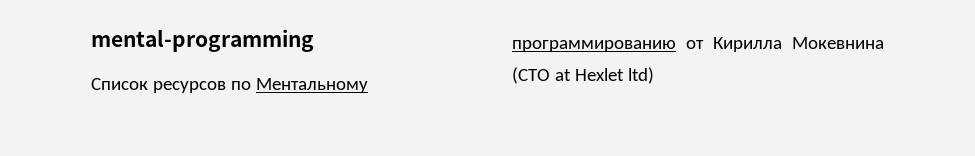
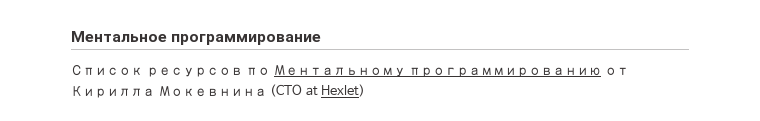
[91,29,314,52] mental-programming -> [71,31,322,45] Ментальное программирование
[574,67,654,84] Hexlet ltd) -> [321,84,366,97] Hexlet)

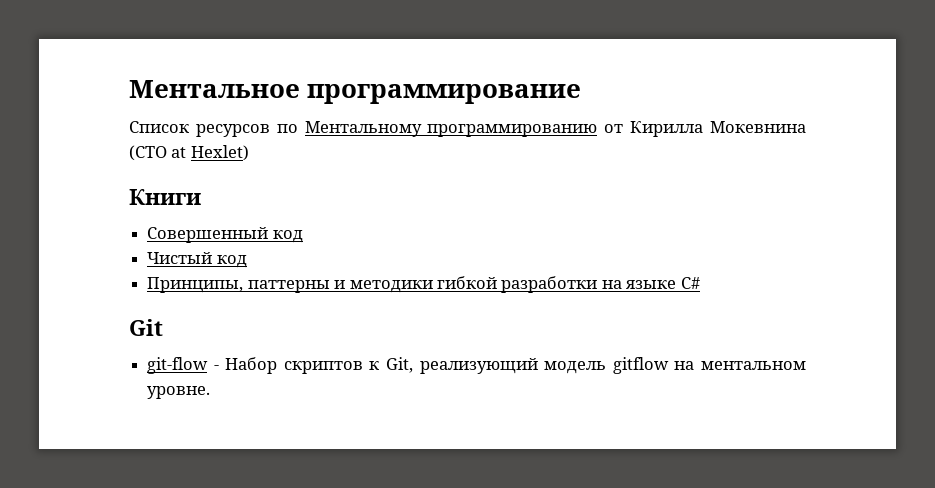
(366, 90) none -> [129,189,201,205] [147,227,303,243] [147,252,247,268] [147,276,700,293] [129,319,163,336] [147,357,806,374] [147,386,211,399] // Книги // Совершенный код // Чистый код // Принципы, паттерны и методики гибкой разработки на языке C# // Git // git-flow - Набор скриптов к Git, реализующий модель gitflow на ментальном уровне.

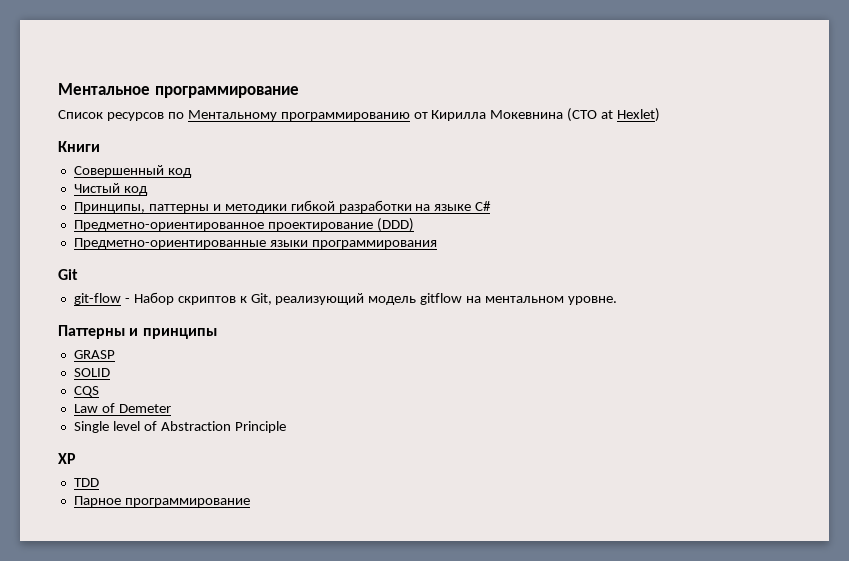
(700, 283) none -> [73,218,414,232] [73,238,437,249] // Предметно-ориентированное проектирование (DDD) // Предметно-ориентированные языки программирования
(211, 392) none -> [58,325,217,339] [73,350,115,359] [73,368,110,377] [73,386,99,397] [73,403,171,413] [73,421,286,433] [58,453,76,464] [73,478,99,487] [73,496,250,507] // Паттерны и принципы // GRASP // SOLID // CQS // Law of Demeter // Single level of Abstraction Principle // XP // TDD // Парное программирование

